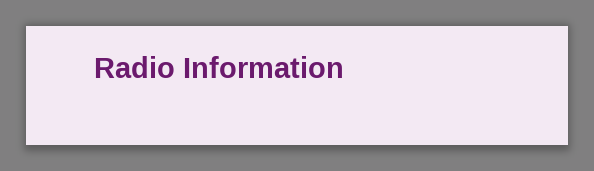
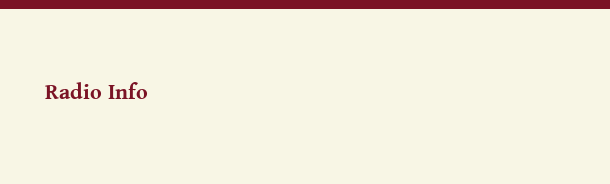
[183,56,344,78] Information -> [108,82,148,99] Info

